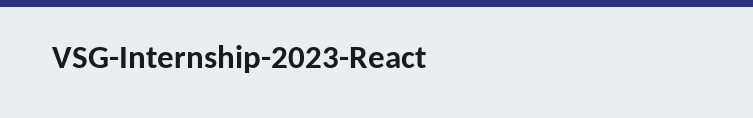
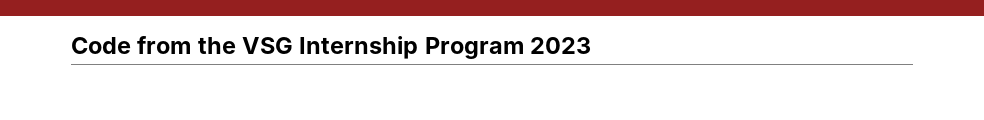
[52,45,426,73] VSG-Internship-2023-React -> [71,36,592,59] Code from the VSG Internship Program 2023

